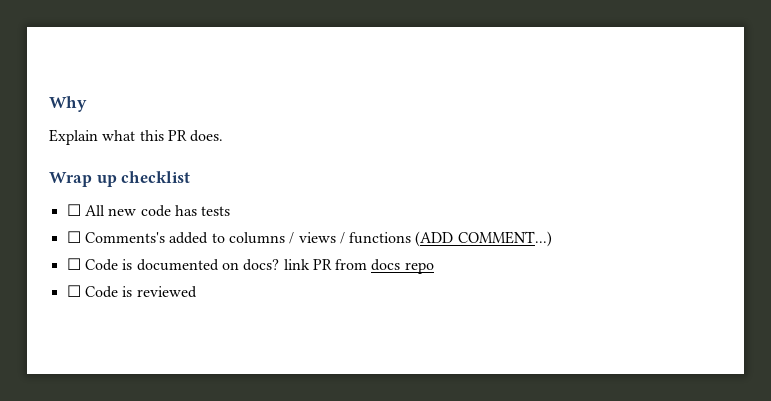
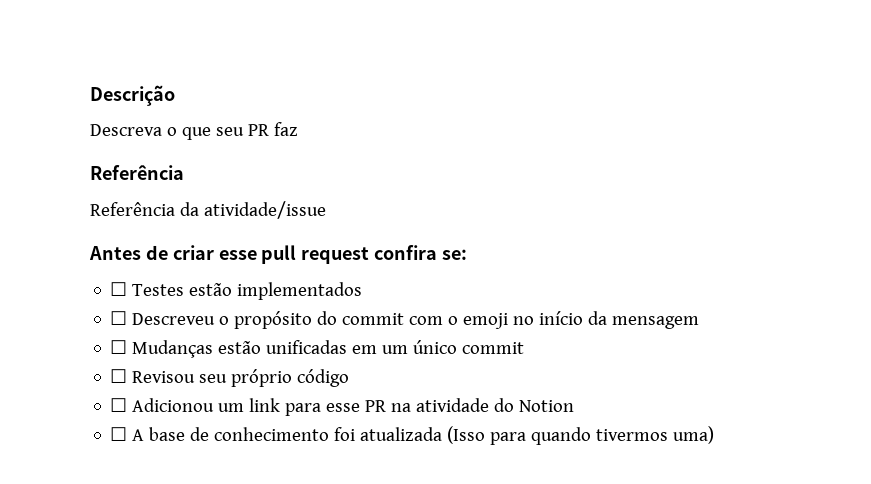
[49,96,87,112] [49,129,224,145] [49,171,191,187] [66,204,231,217] [66,231,552,247] [66,258,434,274] [66,285,197,298] Why // Explain what this PR does. // Wrap up checklist // ☐ All new code has tests // ☐ Comments's added to columns / views / functions (ADD COMMENT...) // ☐ Code is documented on docs? link PR from docs repo // ☐ Code is reviewed -> [90,85,175,106] [90,122,298,140] [90,165,184,180] [90,201,326,219] [89,245,468,264] [110,282,363,300] [110,311,700,329] [110,340,525,358] [110,369,350,387] [110,398,575,416] [110,426,715,445] Descrição // Descreva o que seu PR faz // Referência // Referência da atividade/issue // Antes de criar esse pull request confira se: // ☐ Testes estão implementados // ☐ Descreveu o propósito do commit com o emoji no início da mensagem // ☐ Mudanças estão unificadas em um único commit // ☐ Revisou seu próprio código // ☐ Adicionou um link para esse PR na atividade do Notion // ☐ A base de conhecimento foi atualizada (Isso para quando tivermos uma)

